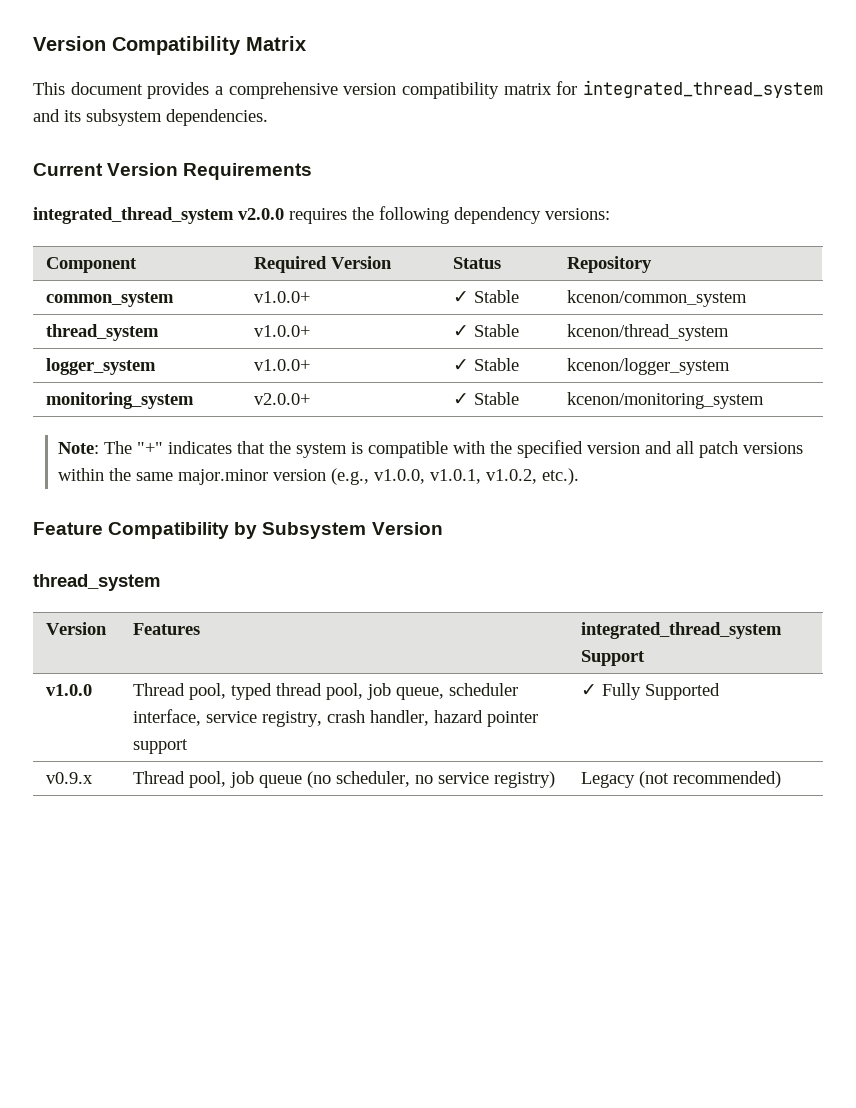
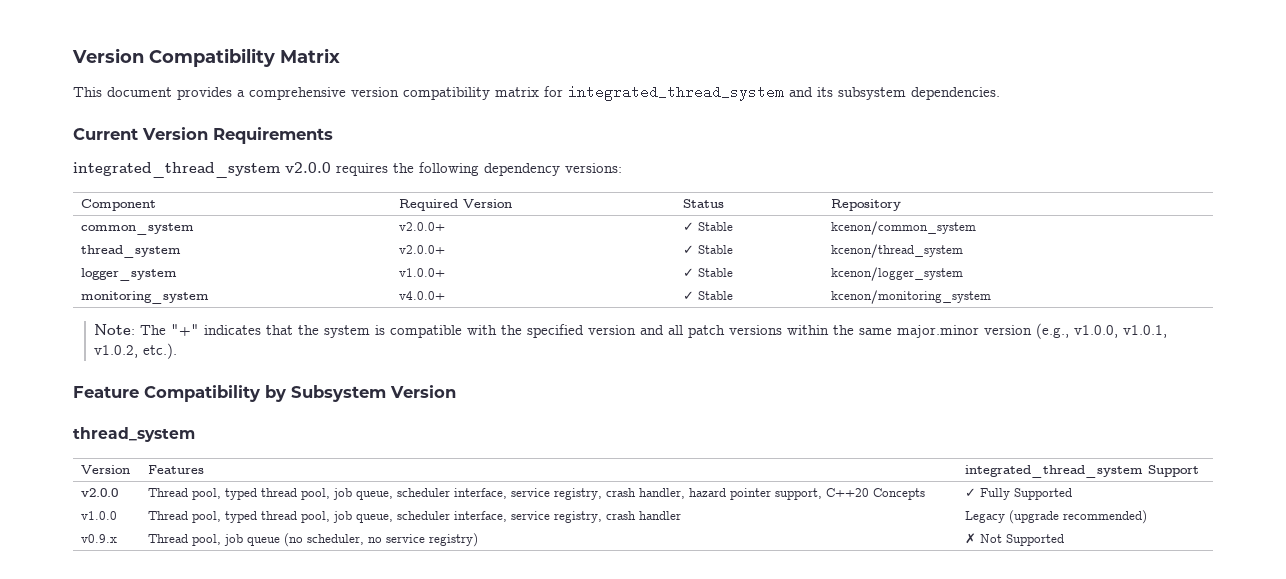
[254,291,311,303] v1.0.0+ -> [399,222,446,231] v2.0.0+
[254,325,311,337] v1.0.0+ -> [399,245,446,254] v2.0.0+
[254,393,311,405] v2.0.0+ -> [399,291,446,300] v4.0.0+
[46,684,93,696] v1.0.0 -> [81,488,119,497] v2.0.0
[133,739,189,754] support -> [775,488,926,500] support, C++20 Concepts
(721, 691) none -> [81,511,118,520] [148,511,682,523] [965,510,1148,524] // v1.0.0 | Thread pool, typed thread pool, job queue, scheduler interface, service registry, crash handler | Legacy (upgrade recommended)
[581,771,782,788] Legacy (not recommended) -> [965,533,1065,546] ✗ Not Supported

